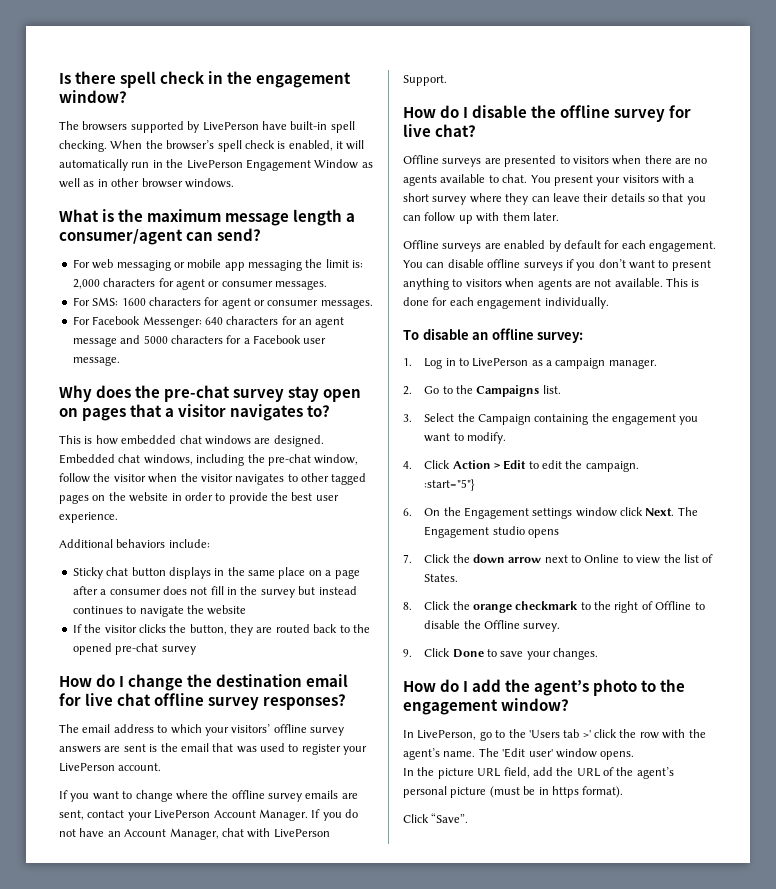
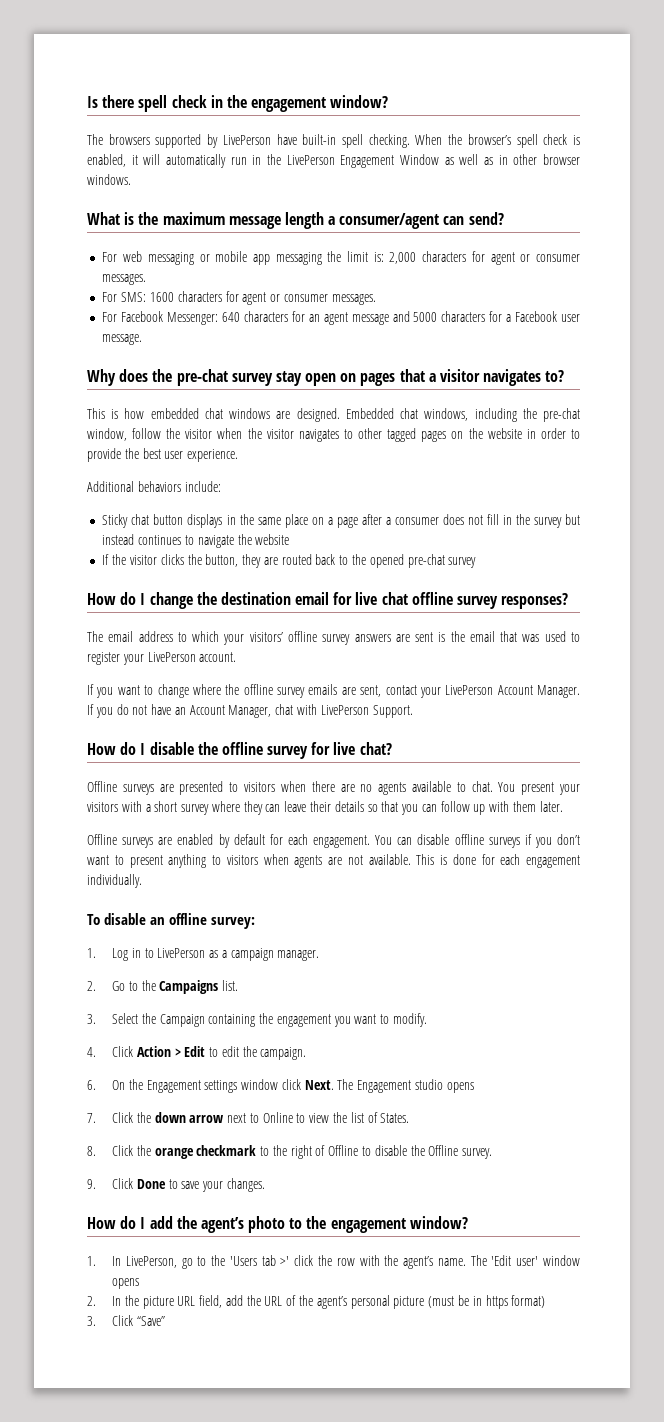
[424,479,476,491] // :start="5"} -> (307, 1053) none
(570, 704) none -> [87,1256,96,1266] 1.
[600,751,635,760] opens. // -> [112,1278,140,1289] [87,1296,96,1306] opens // 2.
[582,786,624,798] [403,813,469,823] format). // Click “Save”. -> [511,1295,546,1308] [87,1315,165,1326] format) // 3. Click “Save”

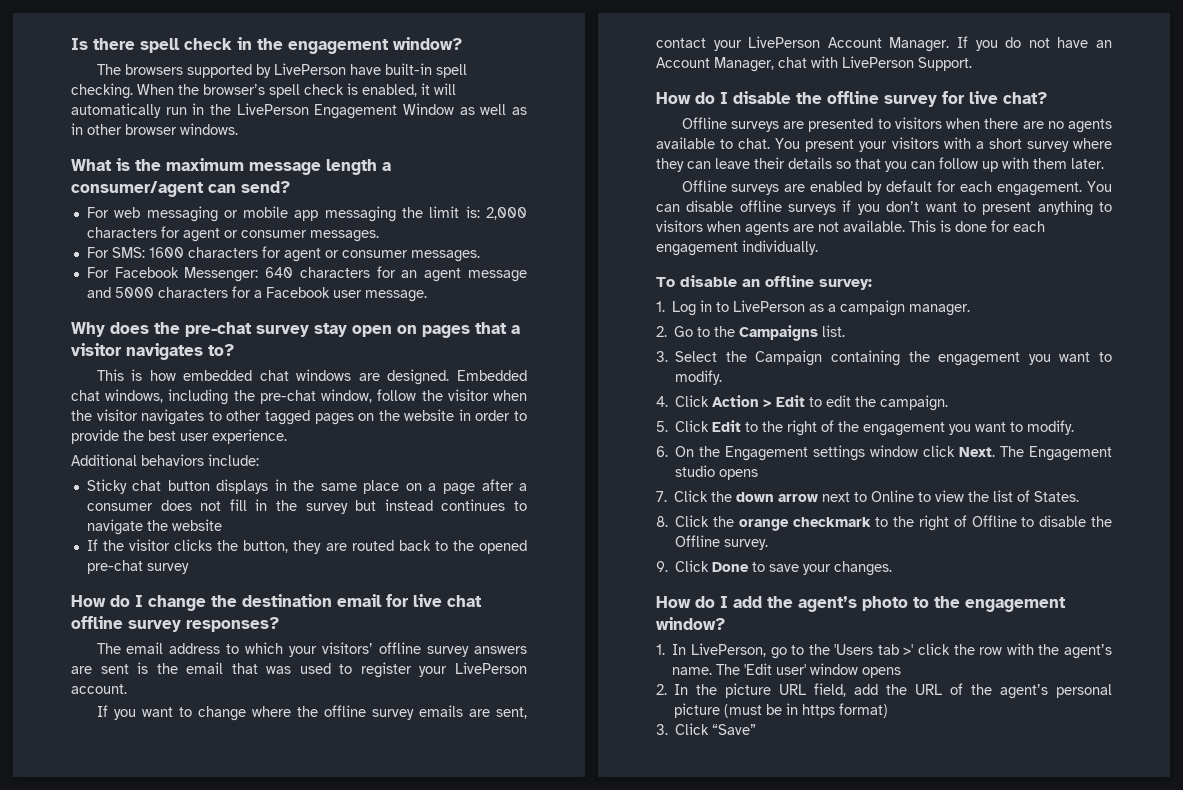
(307, 1053) none -> [656,420,1075,436] // 5. Click Edit to the right of the engagement you want to modify.

